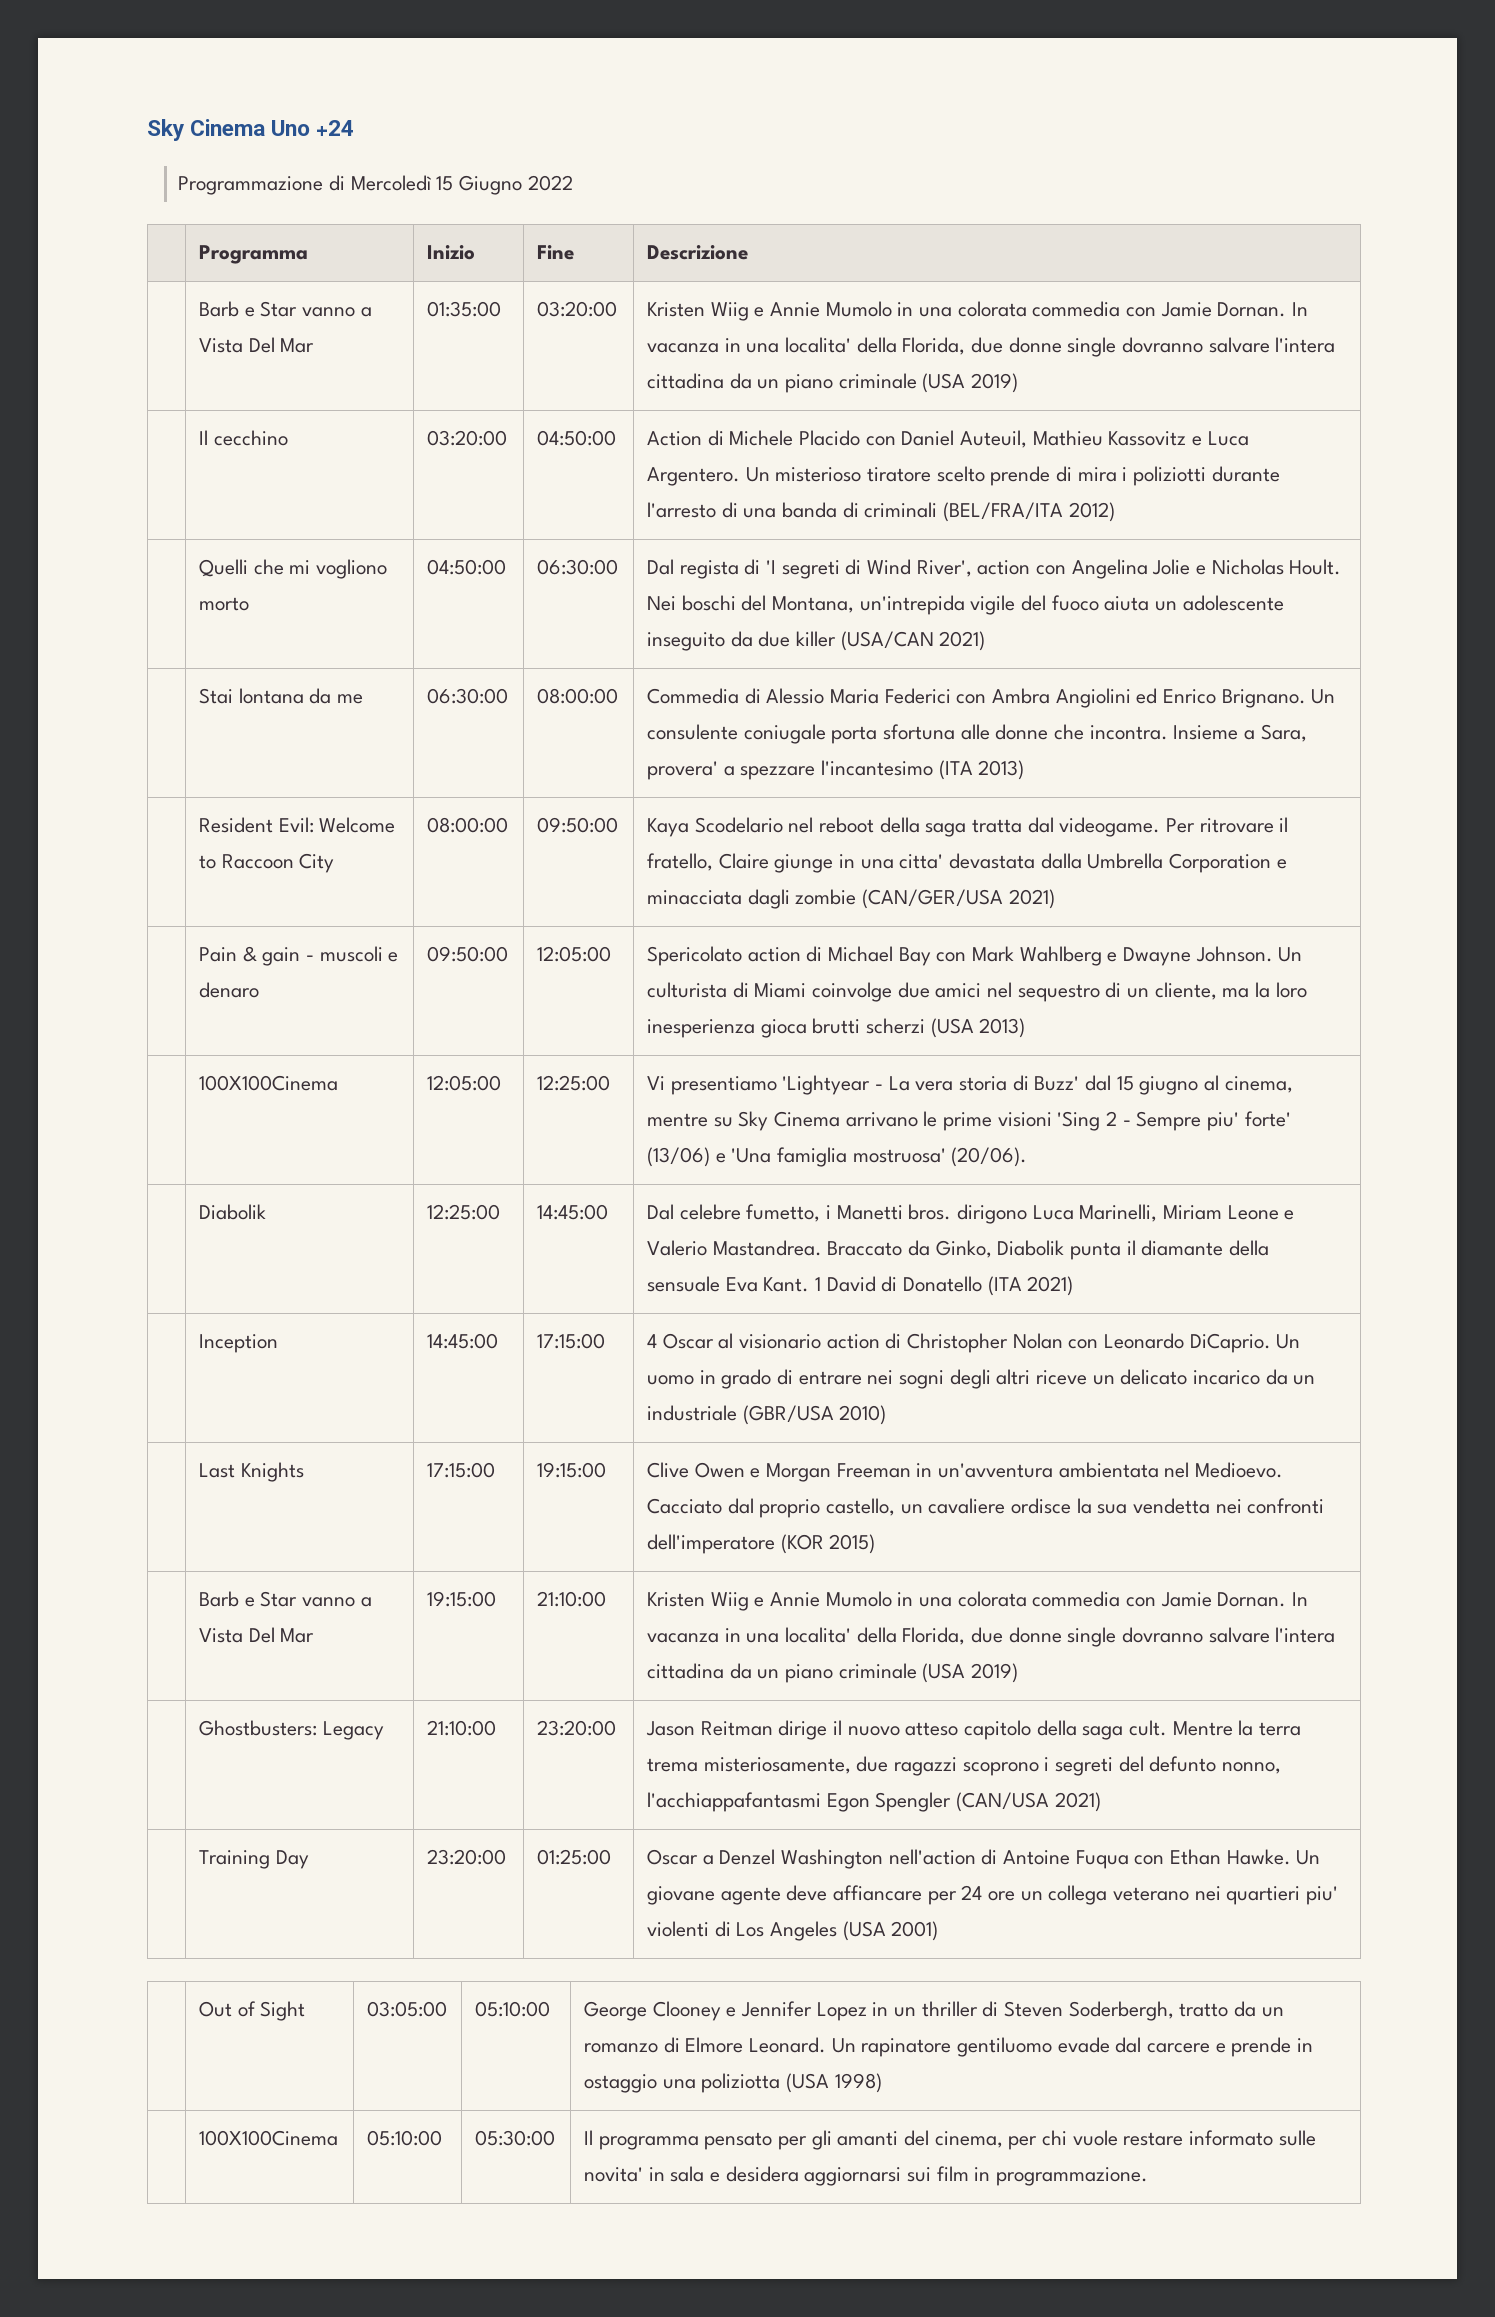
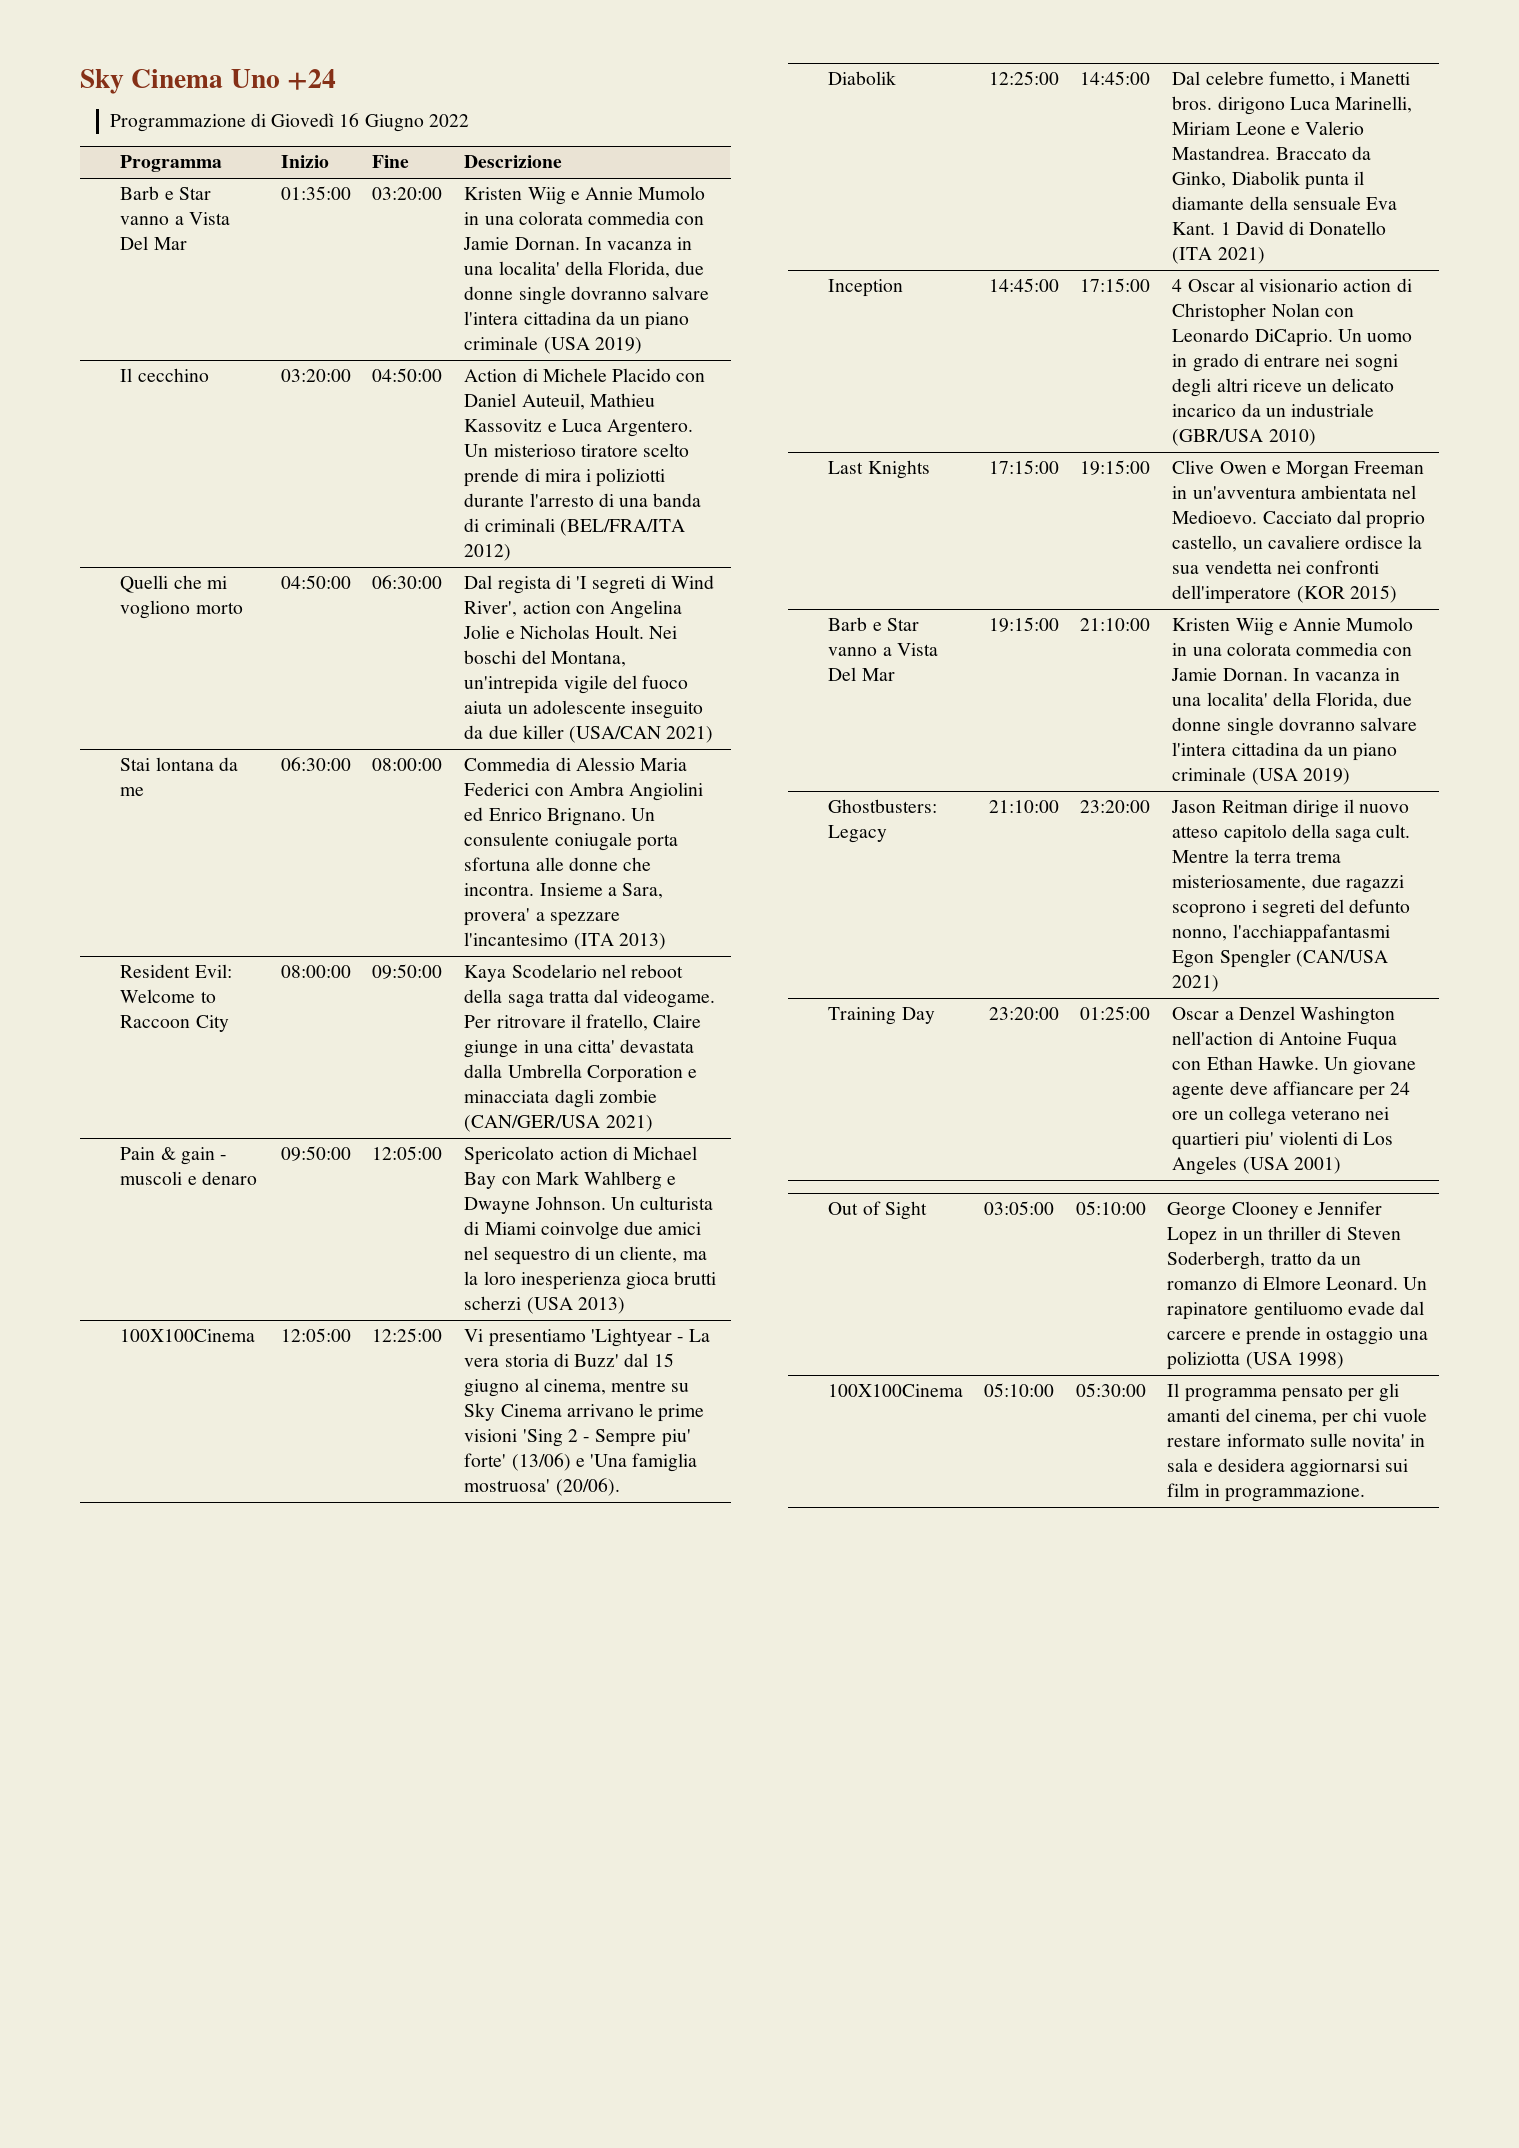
[350,175,454,191] Mercoledì 15 -> [271,113,360,127] Giovedì 16

